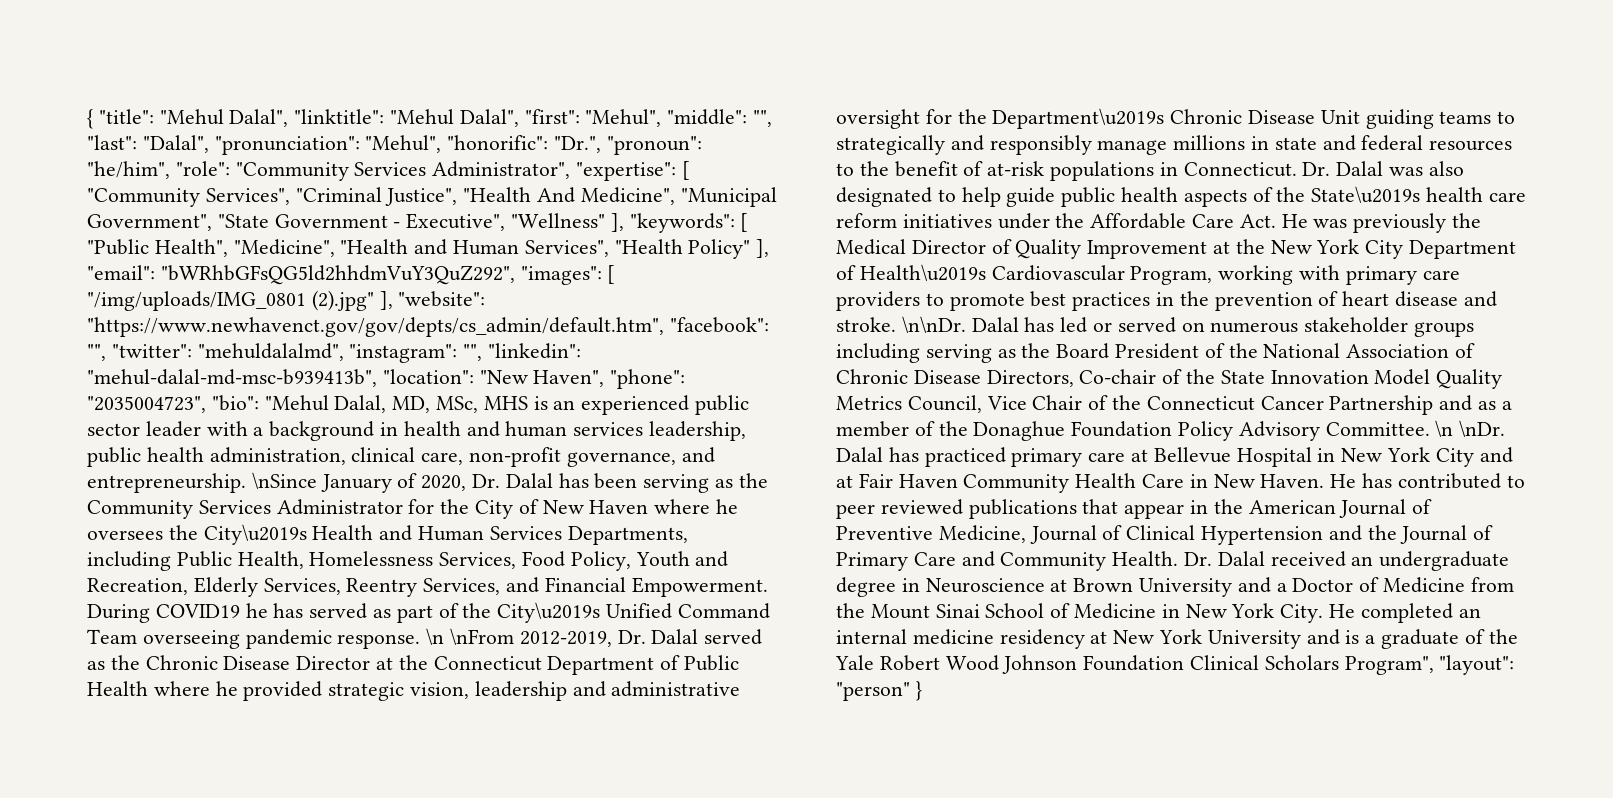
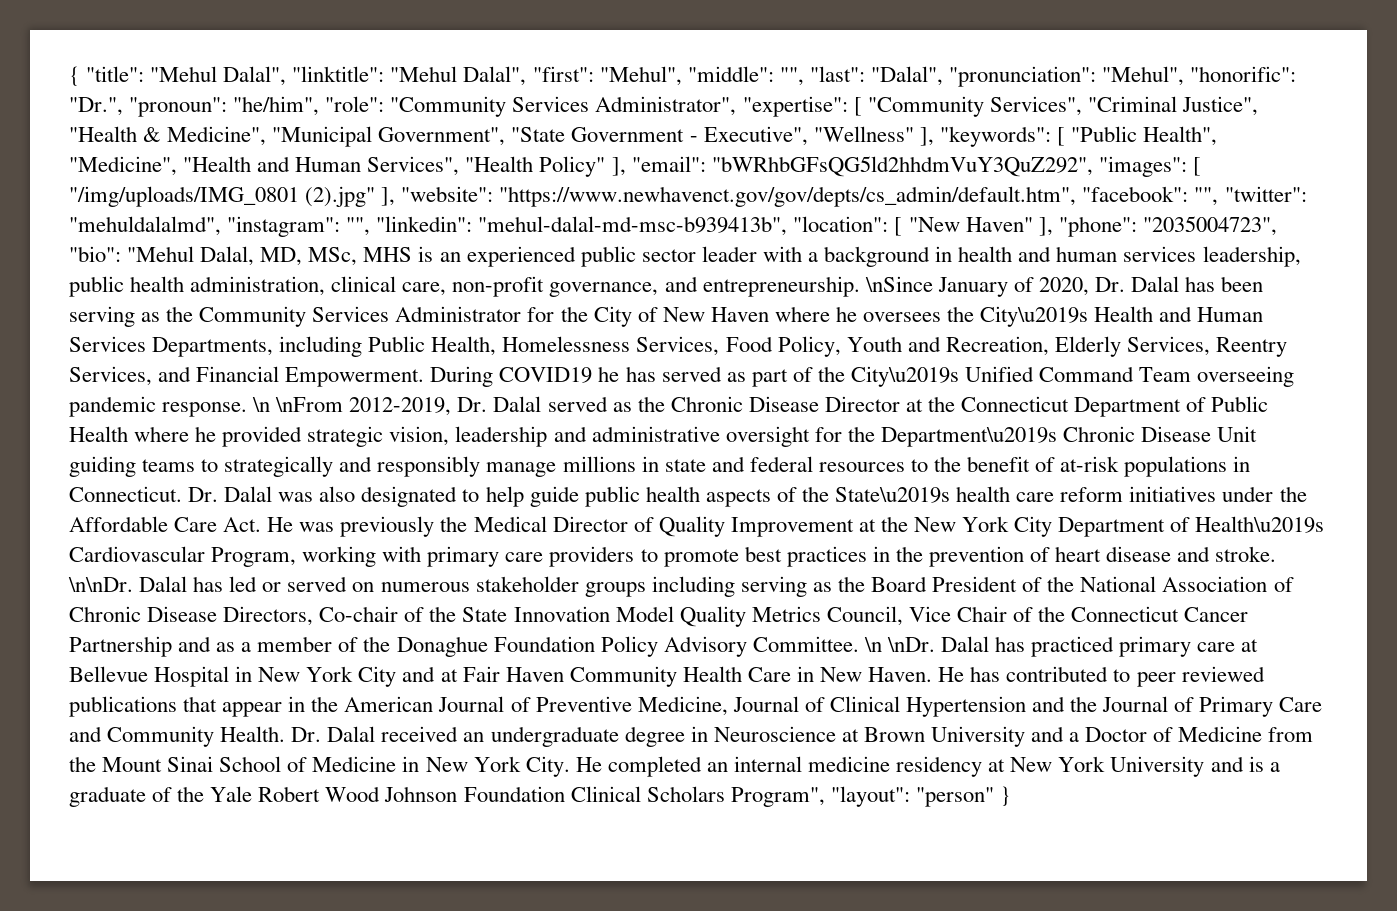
[537,187,576,203] And -> [143,127,162,142] &
[479,370,605,387] "New Haven", -> [894,217,1053,236] [ "New Haven" ],

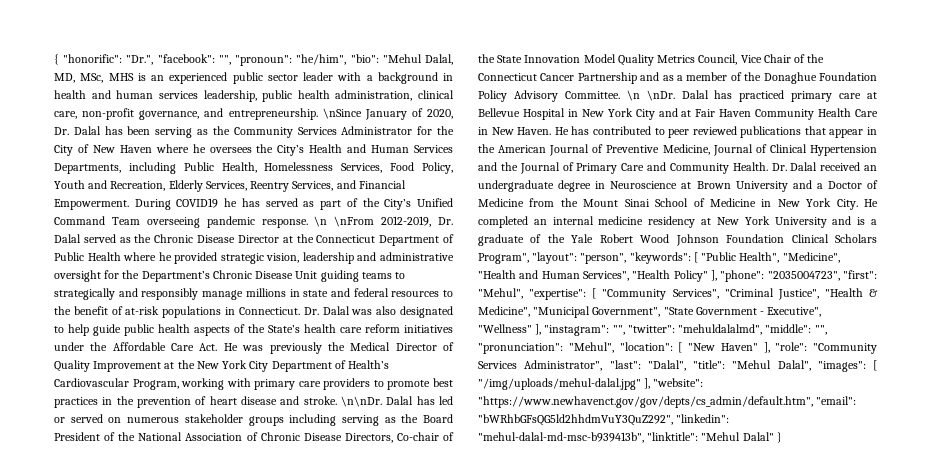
[86,66,1297,87] [69,96,1258,117] [69,126,1218,147] [69,156,1201,177] [69,186,1307,207] [69,216,1277,237] "title": "Mehul Dalal", "linktitle": "Mehul Dalal", "first": "Mehul", "middle": "", "last": "Dalal", "pronunciation": "Mehul", "honorific": "Dr.", "pronoun": "he/him", "role": "Community Services Administrator", "expertise": [ "Community Services", "Criminal Justice", "Health & Medicine", "Municipal Government", "State Government - Executive", "Wellness" ], "keywords": [ "Public Health", "Medicine", "Health and Human Services", "Health Policy" ], "email": "bWRhbGFsQG5ld2hhdmVuY3QuZ292", "images": [ "/img/uploads/IMG_0801 (2).jpg" ], "website": "https://www.newhavenct.gov/gov/depts/cs_admin/default.htm", "facebook": "", "twitter": "mehuldalalmd", "instagram": "", "linkedin": "mehul-dalal-md-msc-b939413b", "location": [ "New Haven" ], "phone": "2035004723", -> [63,54,347,66] "honorific": "Dr.", "facebook": "", "pronoun": "he/him",
[980,306,1089,327] City\u2019s -> [277,145,305,156] City’s
[850,366,959,387] City\u2019s -> [384,199,412,210] City’s
[880,427,1057,447] Department\u2019s -> [141,271,210,282] Department’s
[835,487,951,503] State\u2019s -> [268,325,300,333] State’s
[1195,516,1325,533] Health\u2019s -> [348,360,390,369] Health’s
[915,787,994,807] "person" -> [580,252,840,264] [478,270,877,282] [478,288,878,300] [478,306,822,318] [478,324,827,336] [478,342,877,354] [478,360,877,372] [478,378,704,390] [478,396,857,408] [478,414,730,426] [478,432,774,443] "person", "keywords": [ "Public Health", "Medicine", "Health and Human Services", "Health Policy" ], "phone": "2035004723", "first": "Mehul", "expertise": [ "Community Services", "Criminal Justice", "Health & Medicine", "Municipal Government", "State Government - Executive", "Wellness" ], "instagram": "", "twitter": "mehuldalalmd", "middle": "", "pronunciation": "Mehul", "location": [ "New Haven" ], "role": "Community Services Administrator", "last": "Dalal", "title": "Mehul Dalal", "images": [ "/img/uploads/mehul-dalal.jpg" ], "website": "https://www.newhavenct.gov/gov/depts/cs_admin/default.htm", "email": "bWRhbGFsQG5ld2hhdmVuY3QuZ292", "linkedin": "mehul-dalal-md-msc-b939413b", "linktitle": "Mehul Dalal"

